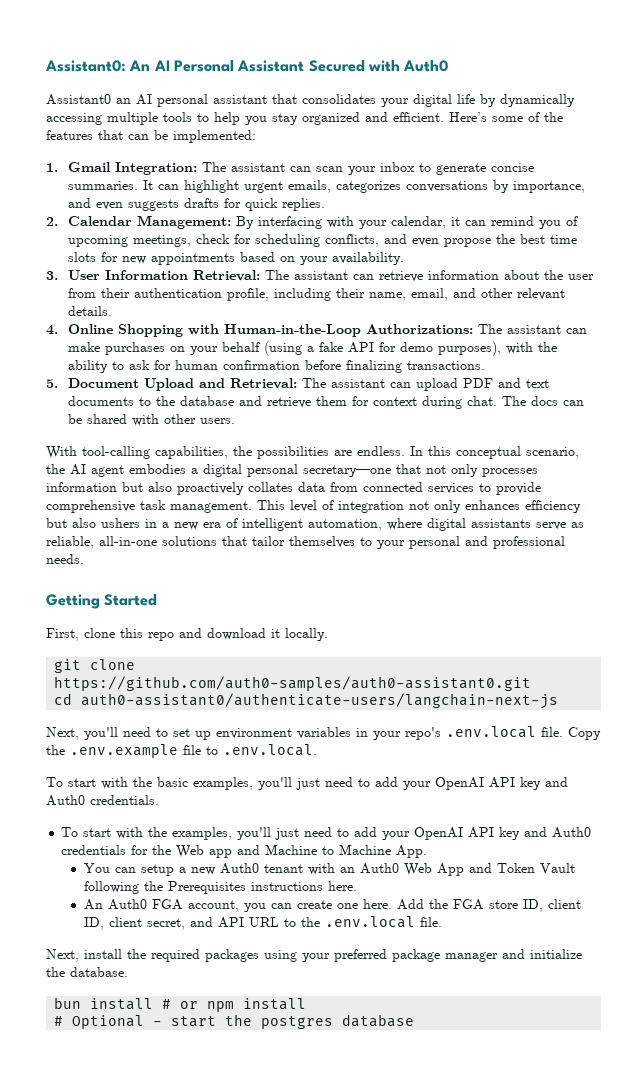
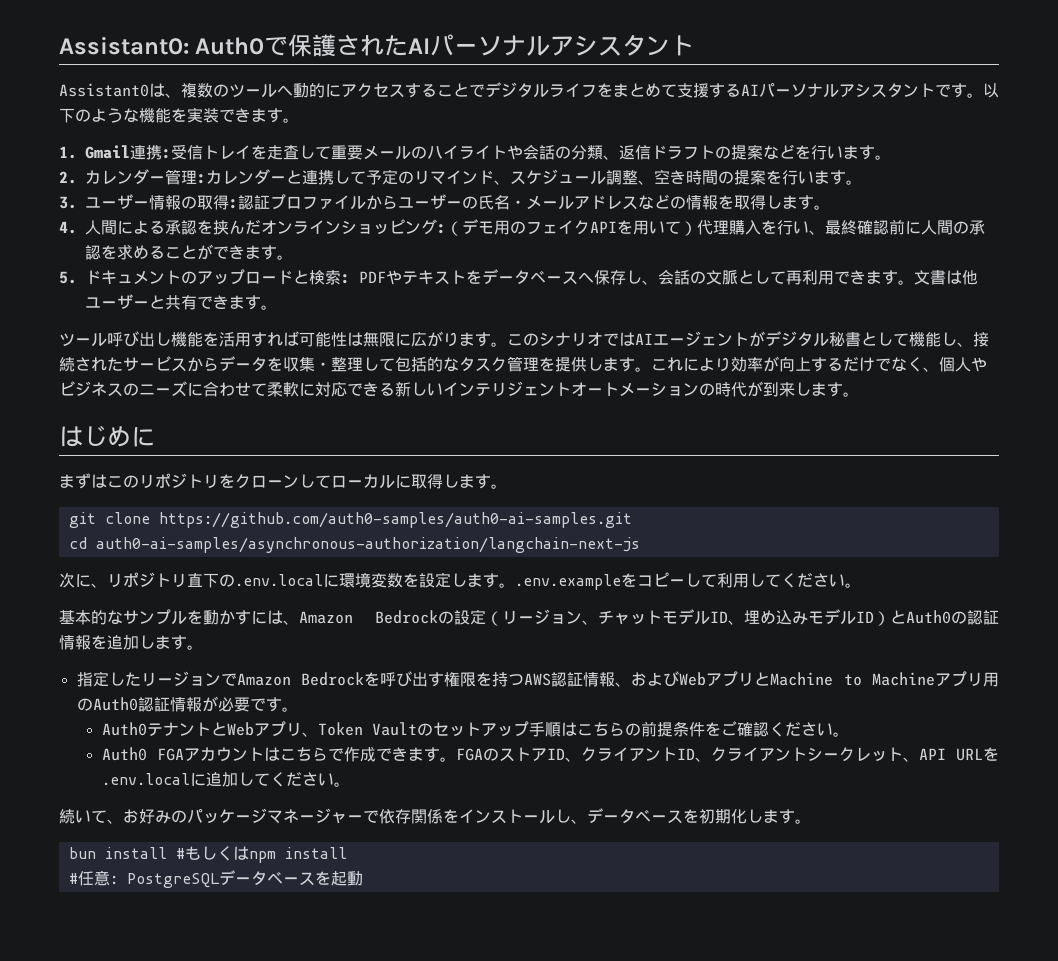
[129,60,449,72] [46,94,575,107] [46,112,563,125] [46,130,256,143] [46,162,535,175] [68,180,586,193] [68,198,326,211] [46,215,579,229] [68,234,578,247] [68,252,405,265] [46,270,595,282] [68,288,566,301] [68,306,113,316] [46,324,588,337] [68,341,558,356] [68,360,486,373] [46,378,550,391] [68,396,585,409] [68,414,236,426] [46,446,579,459] [46,464,538,477] [46,482,541,495] [46,500,581,513] [46,518,584,531] [46,536,565,549] [46,554,84,564] [46,594,158,609] [46,628,328,641] An AI Personal Assistant Secured with Auth0 // Assistant0 an AI personal assistant that consolidates your digital life by dynamically accessing multiple tools to help you stay organized and efficient. Here’s some of the features that can be implemented: // 1. Gmail Integration: The assistant can scan your inbox to generate concise summaries. It can highlight urgent emails, categorizes conversations by importance, and even suggests drafts for quick replies. // 2. Calendar Management: By interfacing with your calendar, it can remind you of upcoming meetings, check for scheduling conflicts, and even propose the best time slots for new appointments based on your availability. // 3. User Information Retrieval: The assistant can retrieve information about the user from their authentication profile, including their name, email, and other relevant details. // 4. Online Shopping with Human-in-the-Loop Authorizations: The assistant can make purchases on your behalf (using a fake API for demo purposes), with the ability to ask for human confirmation before finalizing transactions. // 5. Document Upload and Retrieval: The assistant can upload PDF and text documents to the database and retrieve them for context during chat. The docs can be shared with other users. // With tool-calling capabilities, the possibilities are endless. In this conceptual scenario, the AI agent embodies a digital personal secretary—one that not only processes information but also proactively collates data from connected services to provide comprehensive task management. This level of integration not only enhances efficiency but also ushers in a new era of intelligent automation, where digital assistants serve as reliable, all-in-one solutions that tailor themselves to your personal and professional needs. // Getting Started // First, clone this repo and download it locally. -> [195,34,695,57] [59,82,999,98] [59,107,299,123] [59,144,891,160] [59,169,862,185] [59,194,830,210] [59,219,985,236] [85,244,293,260] [59,269,978,285] [85,294,277,310] [59,331,989,347] [59,356,987,372] [59,381,859,397] [59,425,155,447] [59,473,507,489] Auth0で保護されたAIパーソナルアシスタント // Assistant0は、複数のツールへ動的にアクセスすることでデジタルライフをまとめて支援するAIパーソナルアシスタントです。以下のような機能を実装できます。 // 1. Gmail連携:受信トレイを走査して重要メールのハイライトや会話の分類、返信ドラフトの提案などを行います。 // 2.カレンダー管理:カレンダーと連携して予定のリマインド、スケジュール調整、空き時間の提案を行います。 // 3.ユーザー情報の取得:認証プロファイルからユーザーの氏名・メールアドレスなどの情報を取得します。 // 4.人間による承認を挟んだオンラインショッピング:（デモ用のフェイクAPIを用いて）代理購入を行い、最終確認前に人間の承認を求めることができます。 // 5.ドキュメントのアップロードと検索: PDFやテキストをデータベースへ保存し、会話の文脈として再利用できます。文書は他ユーザーと共有できます。 // ツール呼び出し機能を活用すれば可能性は無限に広がります。このシナリオではAIエージェントがデジタル秘書として機能し、接続されたサービスからデータを収集・整理して包括的なタスク管理を提供します。これにより効率が向上するだけでなく、個人やビジネスのニーズに合わせて柔軟に対応できる新しいインテリジェントオートメーションの時代が到来します。 // はじめに // まずはこのリポジトリをクローンしてローカルに取得します。
[54,676,532,691] https://github.com/auth0-samples/auth0-assistant0.git -> [158,512,632,528] https://github.com/auth0-samples/auth0-ai-samples.git
[81,693,559,709] [46,726,601,740] [46,744,317,758] [46,777,568,790] [46,795,159,806] [61,827,592,840] [61,844,428,858] [83,863,575,876] [83,881,357,894] [83,899,581,912] [83,916,442,930] [46,949,582,962] [46,967,128,977] auth0-assistant0/authenticate-users/langchain-next-js // Next, you'll need to set up environment variables in your repo's .env.local file. Copy the .env.example file to .env.local. // To start with the basic examples, you'll just need to add your OpenAI API key and Auth0 credentials. // To start with the examples, you'll just need to add your OpenAI API key and Auth0 credentials for the Web app and Machine to Machine App. // You can setup a new Auth0 tenant with an Auth0 Web App and Token Vault following the Prerequisites instructions here. // An Auth0 FGA account, you can create one here. Add the FGA store ID, client ID, client secret, and API URL to the .env.local file. // Next, install the required packages using your preferred package manager and initialize the database. -> [95,537,640,553] [59,572,861,590] [59,609,999,626] [59,635,203,650] [76,671,999,687] [76,696,298,712] [101,721,849,737] [101,747,999,762] [101,772,350,787] [59,808,811,824] auth0-ai-samples/asynchronous-authorization/langchain-next-js // 次に、リポジトリ直下の.env.localに環境変数を設定します。.env.exampleをコピーして利用してください。 // 基本的なサンプルを動かすには、Amazon Bedrockの設定（リージョン、チャットモデルID、埋め込みモデルID）とAuth0の認証情報を追加します。 // 指定したリージョンでAmazon Bedrockを呼び出す権限を持つAWS認証情報、およびWebアプリとMachine to Machineアプリ用のAuth0認証情報が必要です。 // Auth0テナントとWebアプリ、Token Vaultのセットアップ手順はこちらの前提条件をご確認ください。 // Auth0 FGAアカウントはこちらで作成できます。FGAのストアID、クライアントID、クライアントシークレット、API URLを.env.localに追加してください。 // 続いて、お好みのパッケージマネージャーで依存関係をインストールし、データベースを初期化します。
[180,1001,199,1009] or -> [184,846,249,861] もしくは
[72,1014,415,1029] Optional - start the postgres database -> [77,870,363,888] 任意: PostgreSQLデータベースを起動

